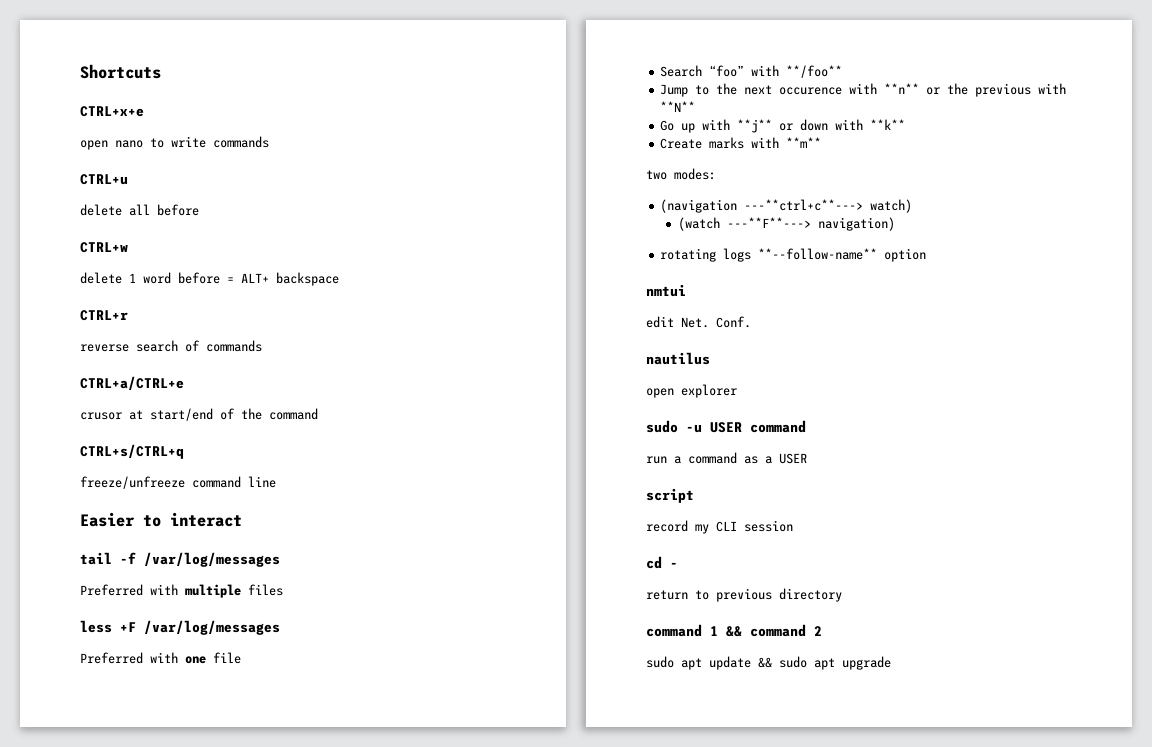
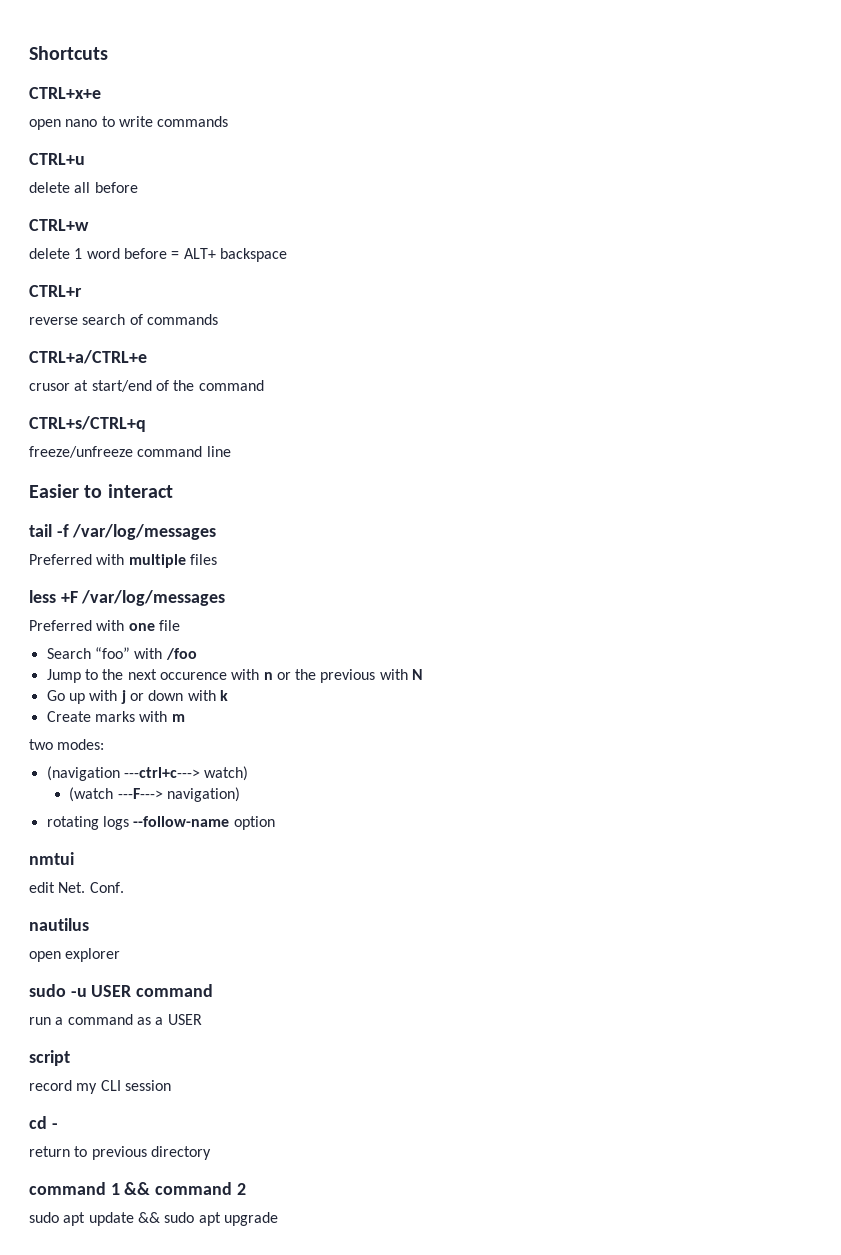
[786,65,843,78] **/foo** -> [165,648,197,660] /foo
[884,83,920,94] **n** -> [263,672,273,680] n
[660,101,696,112] **N** -> [412,669,424,680] N
[737,119,773,133] **j** -> [120,690,126,704] j
[870,119,906,130] **k** -> [219,690,228,701] k
[786,137,822,148] **m** -> [171,714,185,722] m
[744,199,864,211] ---**ctrl+c**---> -> [123,767,200,778] ---ctrl+c--->
[726,217,811,228] ---**F**---> -> [117,788,163,799] ---F--->
[758,248,878,260] **--follow-name** -> [133,816,230,827] --follow-name

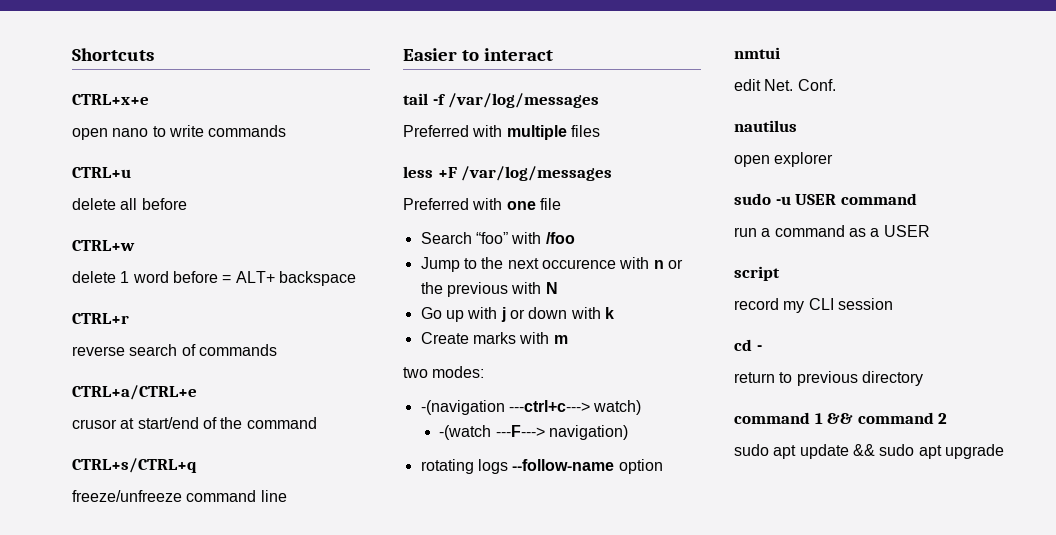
[46,766,120,781] (navigation -> [420,400,505,415] -(navigation
[69,787,114,802] (watch -> [439,425,492,440] -(watch

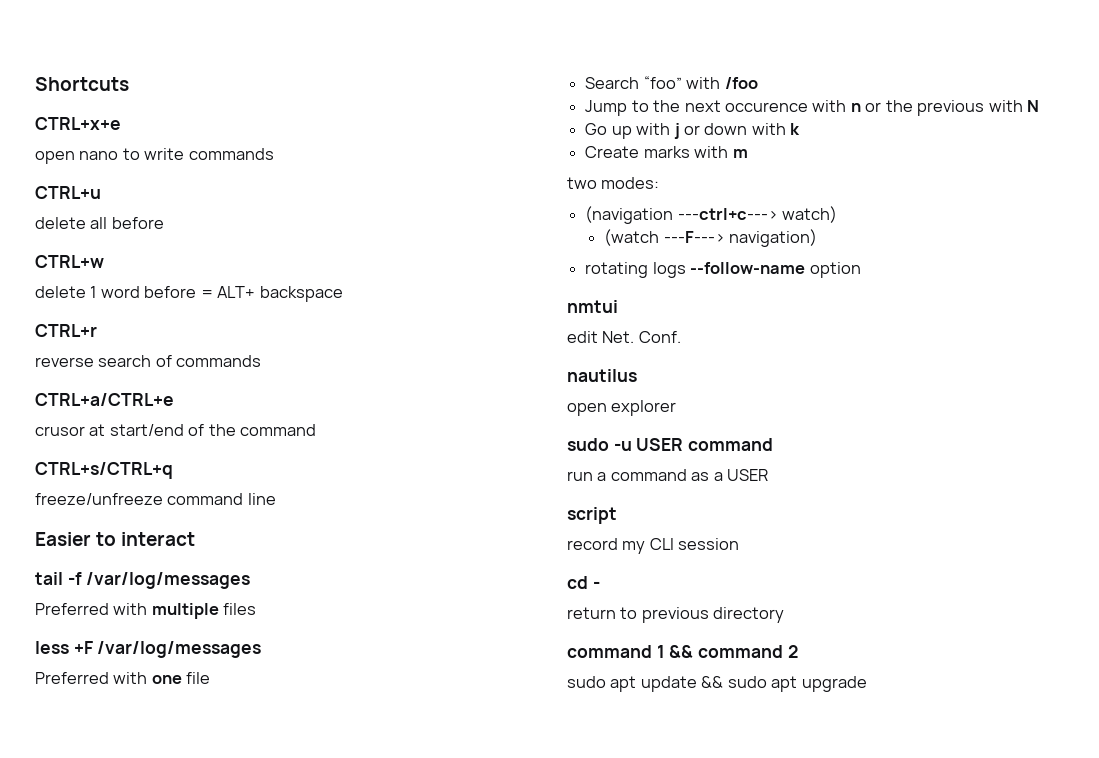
[420,400,505,415] -(navigation -> [585,206,674,224] (navigation
[439,425,492,440] -(watch -> [604,229,660,246] (watch

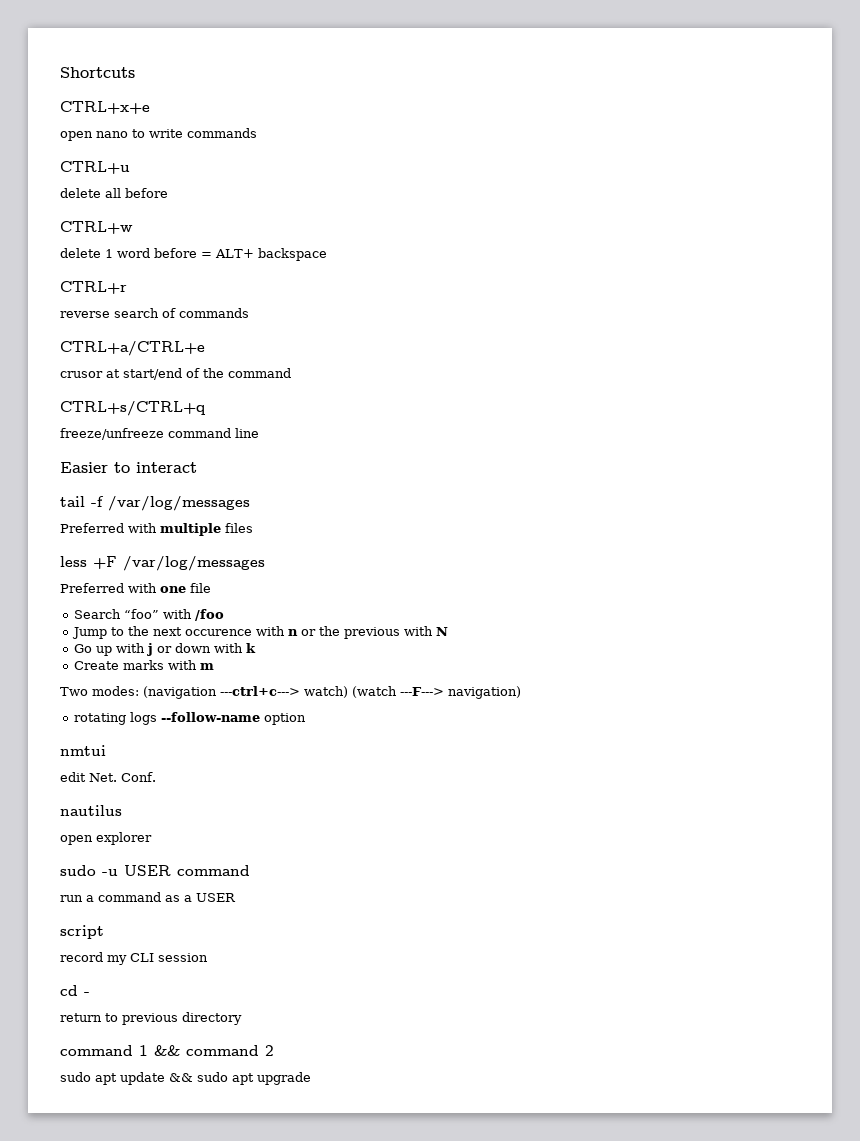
[567,177,597,189] two -> [60,687,88,696] Two
(660, 183) // -> (139, 691) none
(838, 214) // -> (348, 692) none

